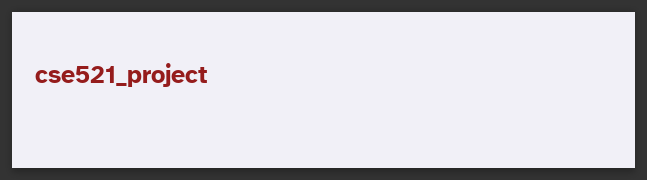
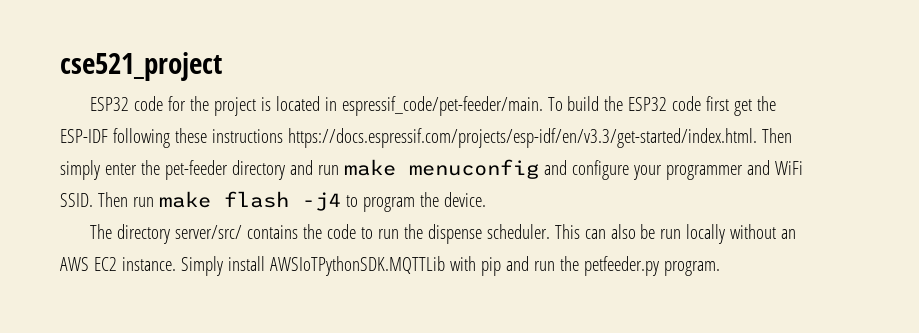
(207, 75) none -> [89,96,777,116] [60,128,792,148] [60,159,803,180] [60,191,486,212] [89,224,797,244] [60,256,720,276] // ESP32 code for the project is located in espressif_code/pet-feeder/main. To build the ESP32 code first get the ESP-IDF following these instructions https://docs.espressif.com/projects/esp-idf/en/v3.3/get-started/index.html. Then simply enter the pet-feeder directory and run make menuconfig and configure your programmer and WiFi SSID. Then run make flash -j4 to program the device. // The directory server/src/ contains the code to run the dispense scheduler. This can also be run locally without an AWS EC2 instance. Simply install AWSIoTPythonSDK.MQTTLib with pip and run the petfeeder.py program.

